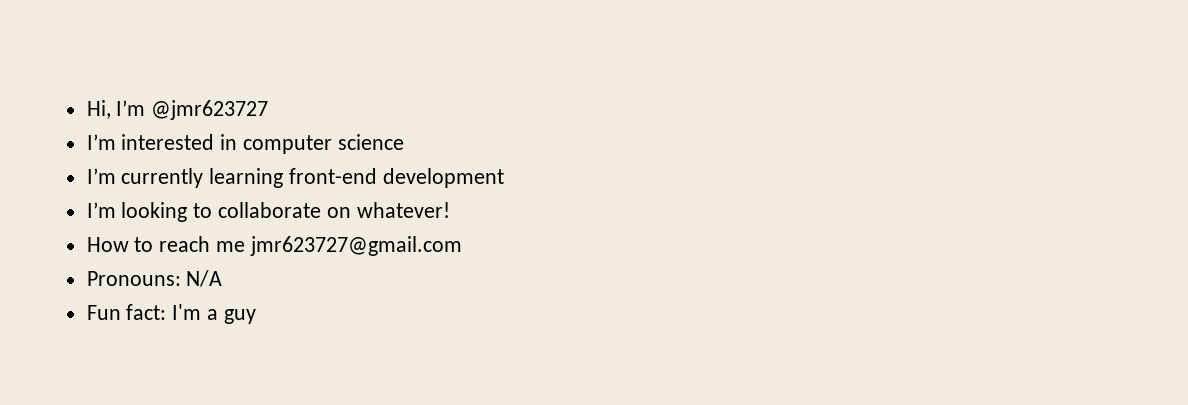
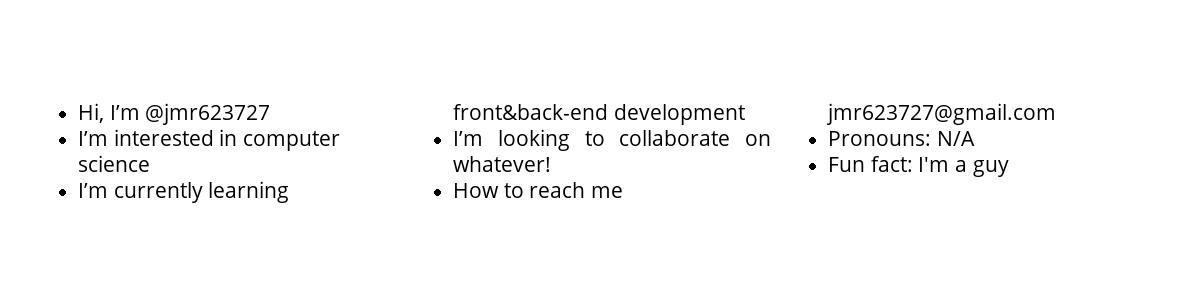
[289,168,378,184] front-end -> [453,104,609,120] front&back-end

